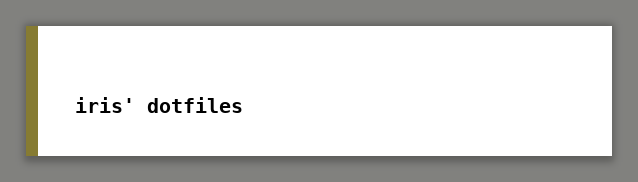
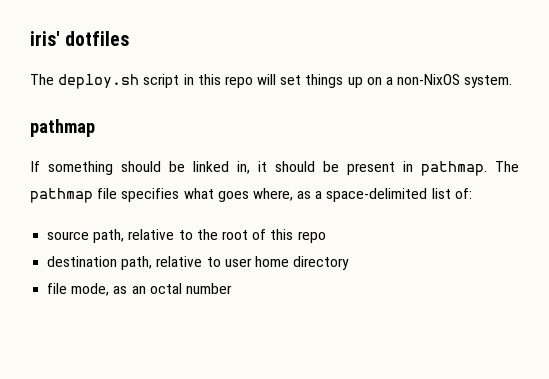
(243, 105) none -> [30,74,513,89] [30,119,95,137] [30,161,519,176] [30,188,472,203] [47,229,326,243] [47,256,350,270] [47,283,232,296] // The deploy.sh script in this repo will set things up on a non-NixOS system. // pathmap // If something should be linked in, it should be present in pathmap. The pathmap file specifies what goes where, as a space-delimited list of: // source path, relative to the root of this repo // destination path, relative to user home directory // file mode, as an octal number

